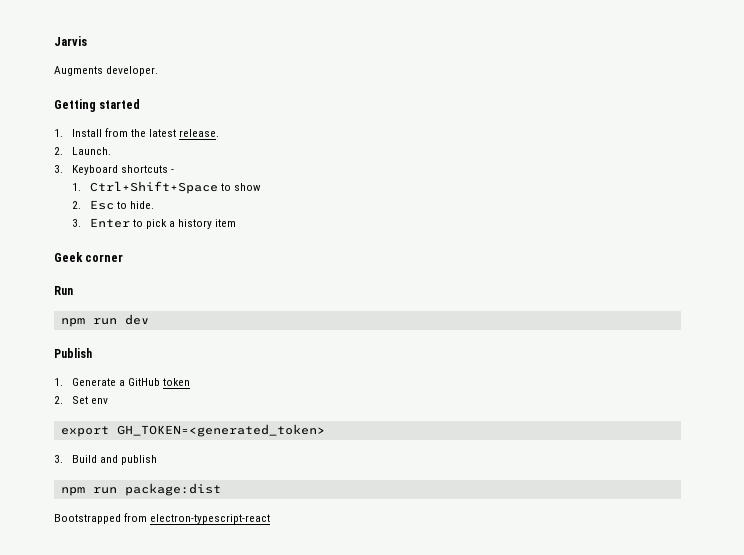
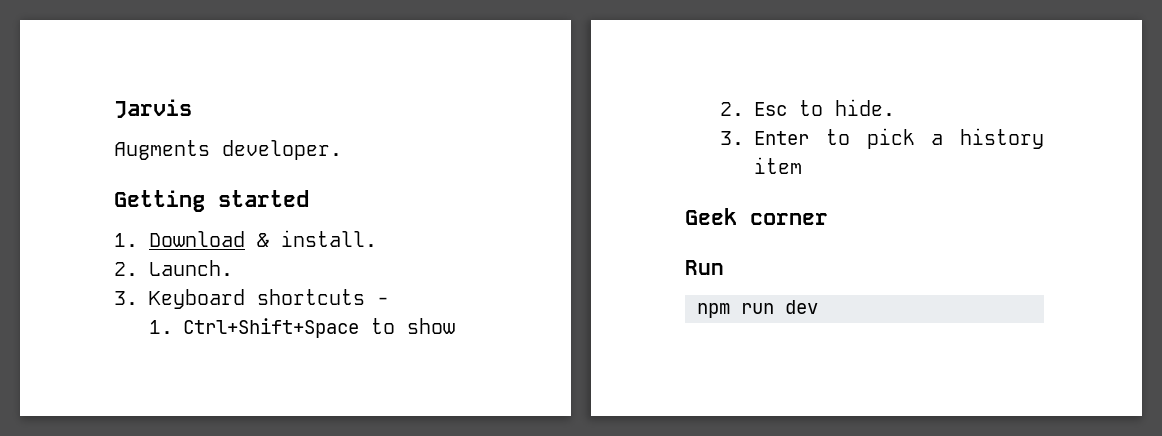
[71,128,220,137] Install from the latest release. -> [148,230,377,247] Download & install.
[54,348,92,358] [54,378,191,386] [54,396,108,404] [60,424,325,437] [54,455,158,465] [60,483,221,496] [54,513,271,524] // Publish // 1. Generate a GitHub token // 2. Set env // export GH_TOKEN=<generated_token> // 3. Build and publish // npm run package:dist // Bootstrapped from electron-typescript-react -> (818, 307) none

